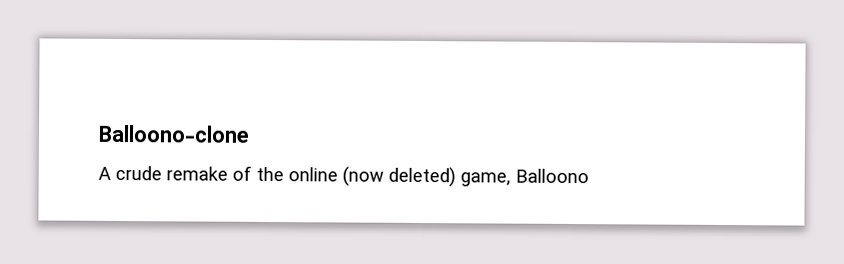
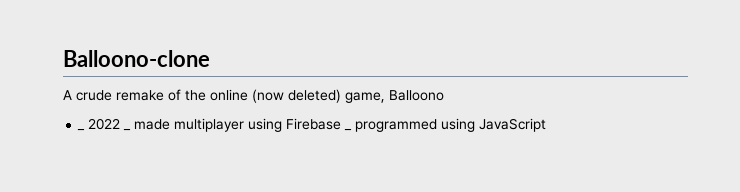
(589, 176) none -> [77,118,547,132] // _ 2022 _ made multiplayer using Firebase _ programmed using JavaScript

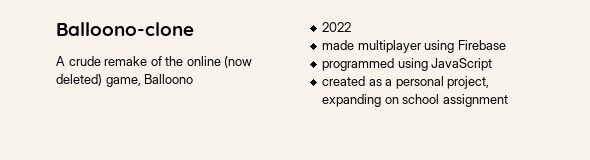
[77,129,86,131] _ -> (194, 79) none
[123,129,132,131] _ -> (352, 27) //
[344,129,353,131] _ -> (506, 45) //
(547, 125) none -> [322,76,490,89] [322,94,508,107] // created as a personal project, expanding on school assignment

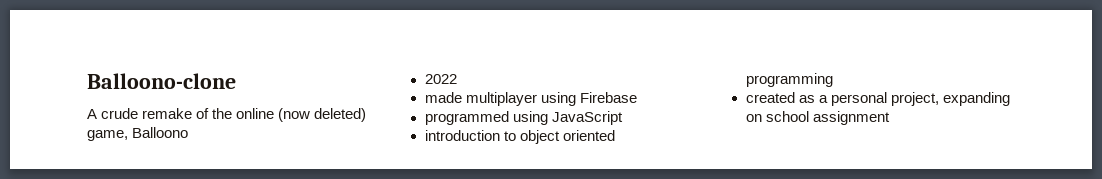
(493, 64) none -> [424,130,615,144] [745,73,833,87] // introduction to object oriented programming

